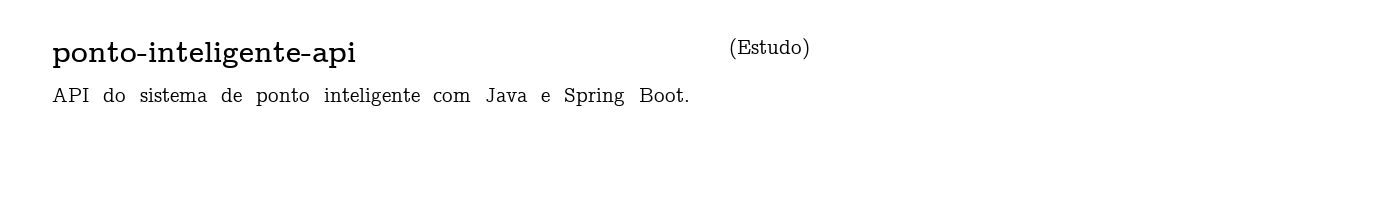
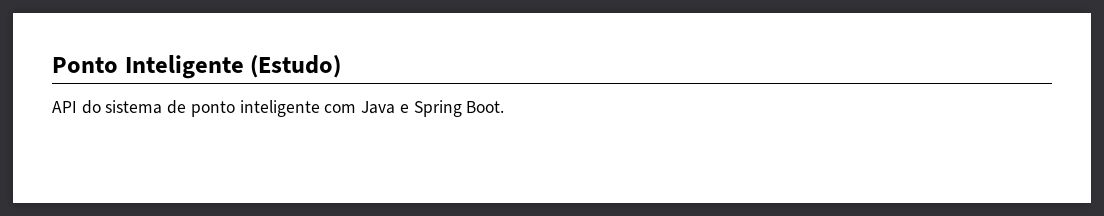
[52,42,356,68] ponto-inteligente-api -> [52,55,342,79] Ponto Inteligente (Estudo)
[729,38,810,60] (Estudo) -> (505, 107) none

